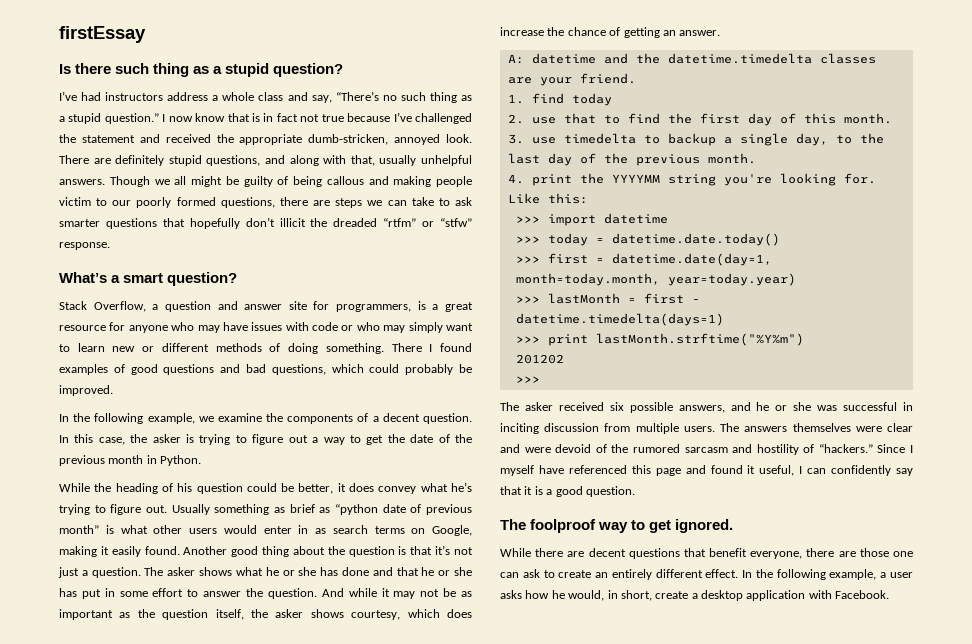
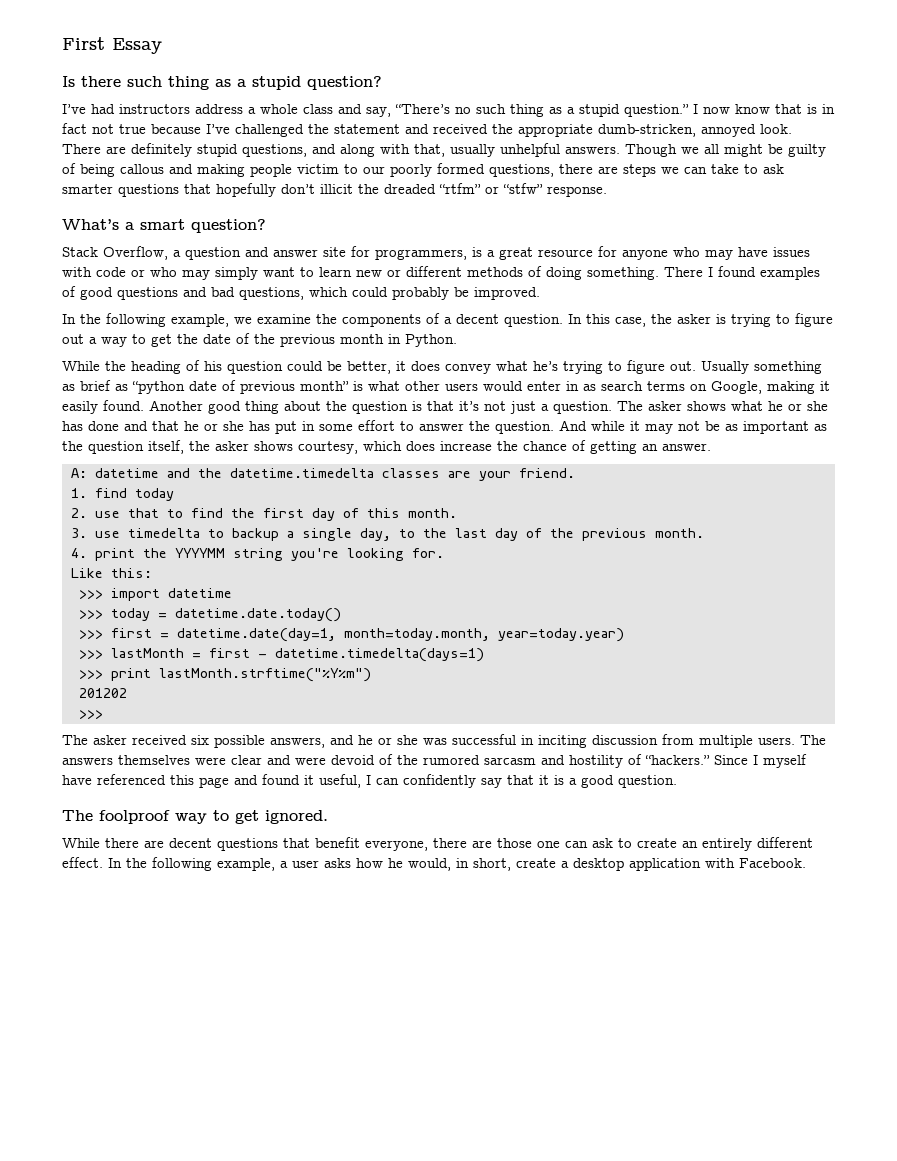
[59,26,146,43] firstEssay -> [62,37,162,54] First Essay

